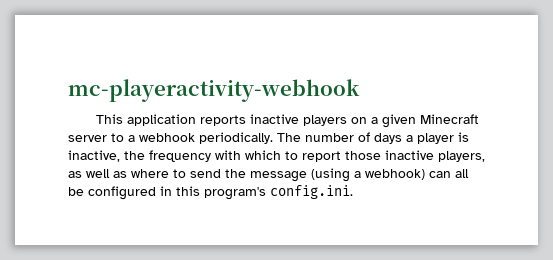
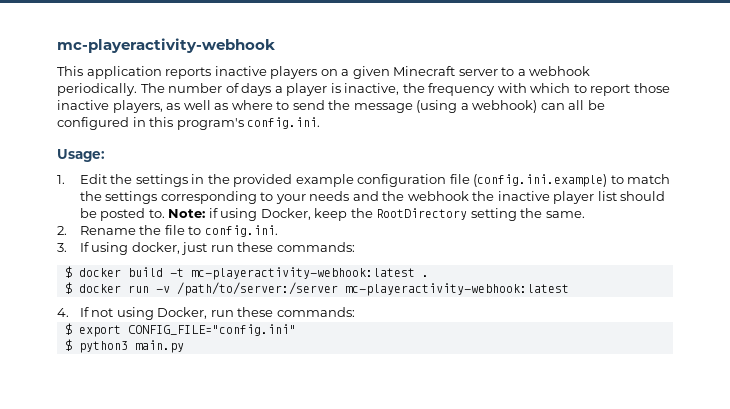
(353, 192) none -> [57,149,105,162] [57,174,671,187] [79,191,666,204] [79,208,585,221] [57,225,278,237] [57,242,355,255] [64,266,429,280] [64,282,569,296] [57,307,355,320] [64,323,296,337] [64,339,184,353] // Usage: // 1. Edit the settings in the provided example configuration file (config.ini.example) to match the settings corresponding to your needs and the webhook the inactive player list should be posted to. Note: if using Docker, keep the RootDirectory setting the same. // 2. Rename the file to config.ini. // 3. If using docker, just run these commands: // $ docker build -t mc-playeractivity-webhook:latest . // $ docker run -v /path/to/server:/server mc-playeractivity-webhook:latest // 4. If not using Docker, run these commands: // $ export CONFIG_FILE="config.ini" // $ python3 main.py

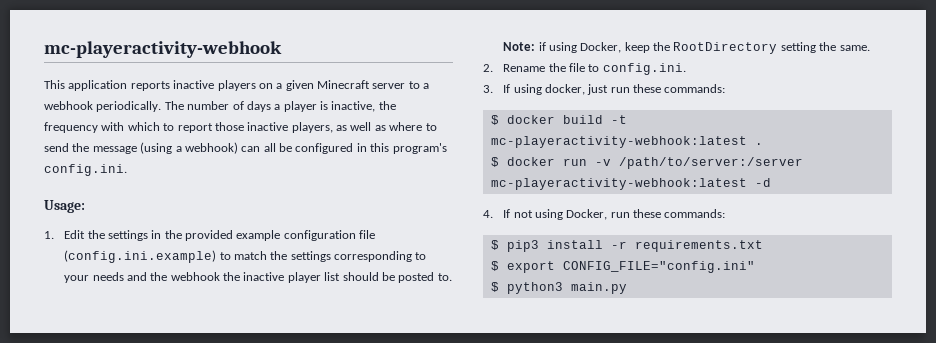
(569, 289) none -> [754,178,771,187] -d
(355, 312) none -> [490,240,763,252] // $ pip3 install -r requirements.txt

